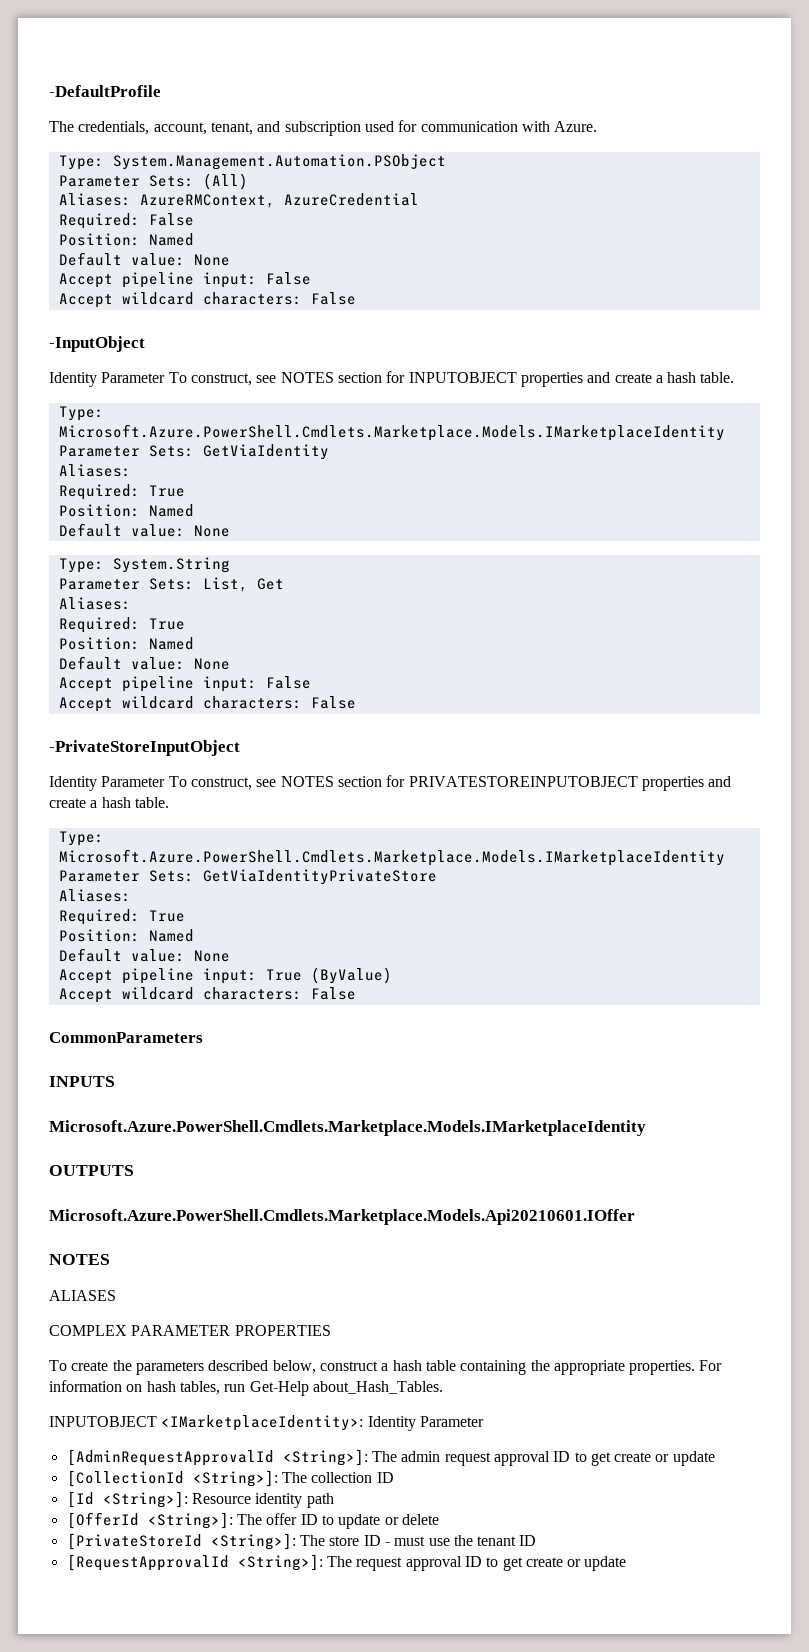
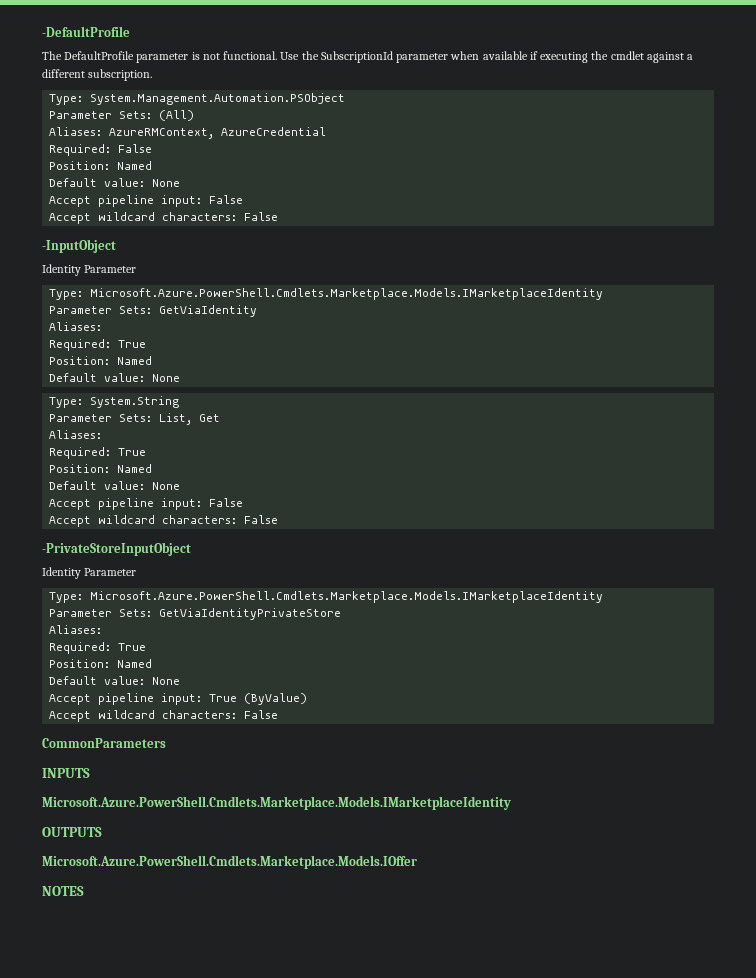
[78,120,598,136] credentials, account, tenant, and subscription used for communication with Azure. -> [64,51,694,63] [42,69,153,81] DefaultProfile parameter is not functional. Use the SubscriptionId parameter when available if executing the cmdlet against a different subscription.
[168,371,735,387] To construct, see NOTES section for INPUTOBJECT properties and create a hash table. -> (137, 269) none
[168,775,732,791] [49,797,169,808] To construct, see NOTES section for PRIVATESTOREINPUTOBJECT properties and create a hash table. -> (137, 572) none
[49,1209,635,1225] [49,1254,110,1265] [49,1290,116,1301] [49,1325,331,1336] [49,1360,723,1375] [49,1380,443,1396] [49,1415,484,1431] [66,1449,715,1466] [66,1470,394,1487] [66,1491,334,1508] [66,1512,439,1529] [66,1533,537,1550] [66,1554,627,1571] Microsoft.Azure.PowerShell.Cmdlets.Marketplace.Models.Api20210601.IOffer // NOTES // ALIASES // COMPLEX PARAMETER PROPERTIES // To create the parameters described below, construct a hash table containing the appropriate properties. For information on hash tables, run Get-Help about_Hash_Tables. // INPUTOBJECT <IMarketplaceIdentity>: Identity Parameter // [AdminRequestApprovalId <String>]: The admin request approval ID to get create or update // [CollectionId <String>]: The collection ID // [Id <String>]: Resource identity path // [OfferId <String>]: The offer ID to update or delete // [PrivateStoreId <String>]: The store ID - must use the tenant ID // [RequestApprovalId <String>]: The request approval ID to get create or update -> [42,855,417,869] [42,886,84,896] Microsoft.Azure.PowerShell.Cmdlets.Marketplace.Models.IOffer // NOTES

